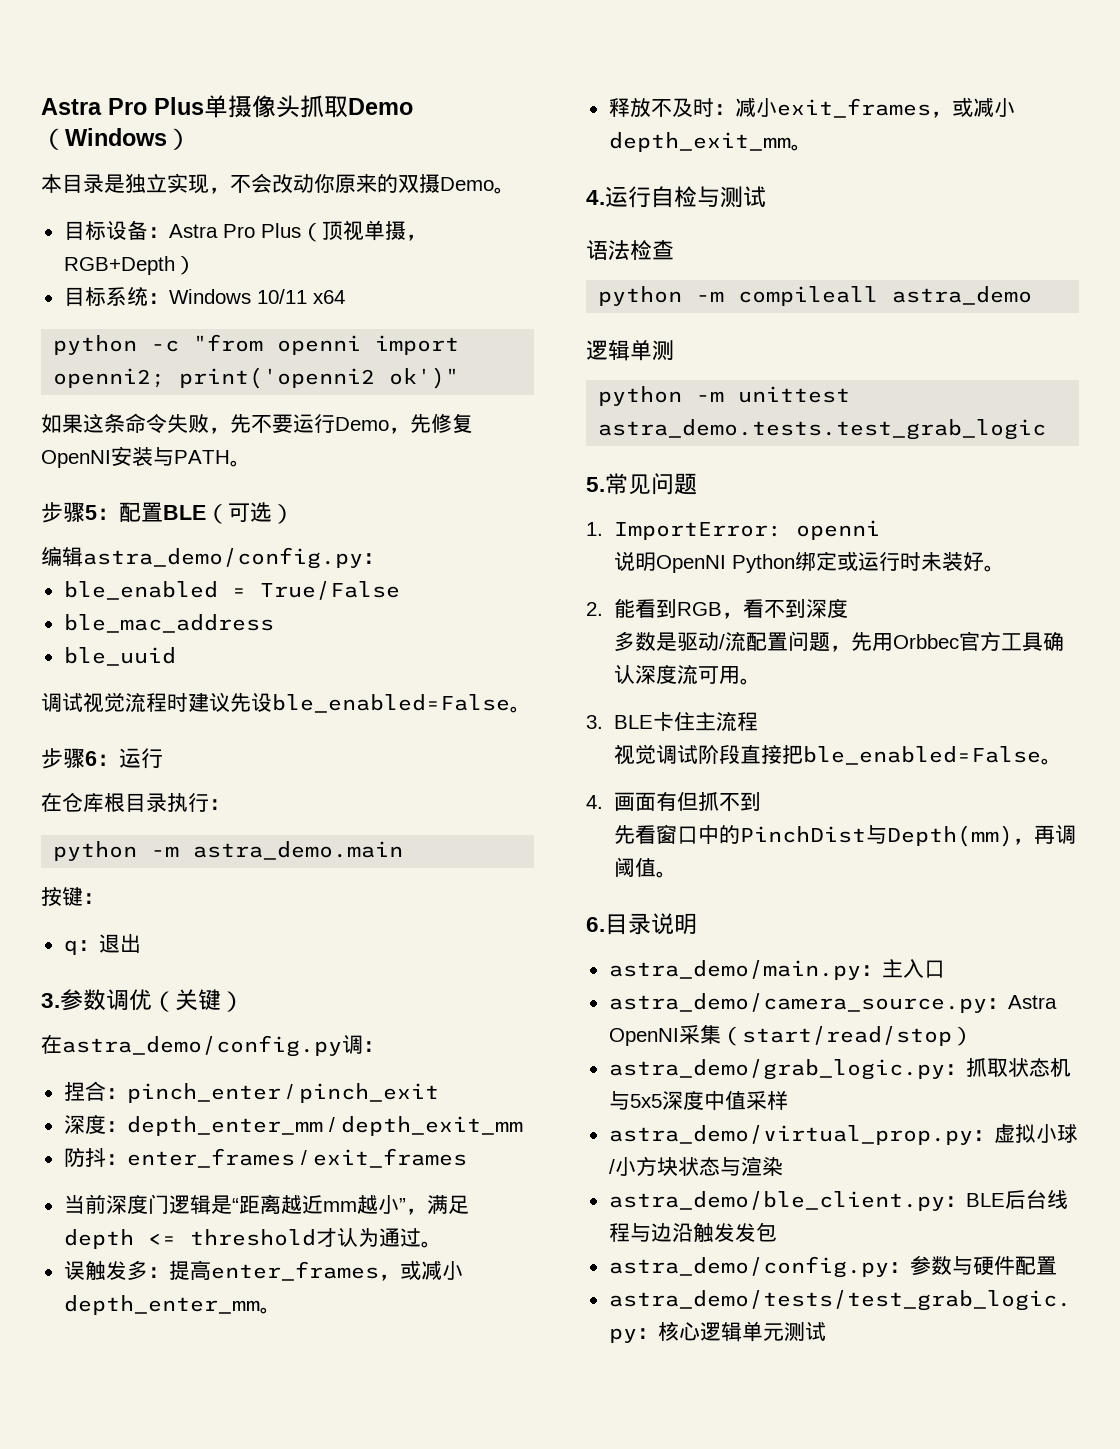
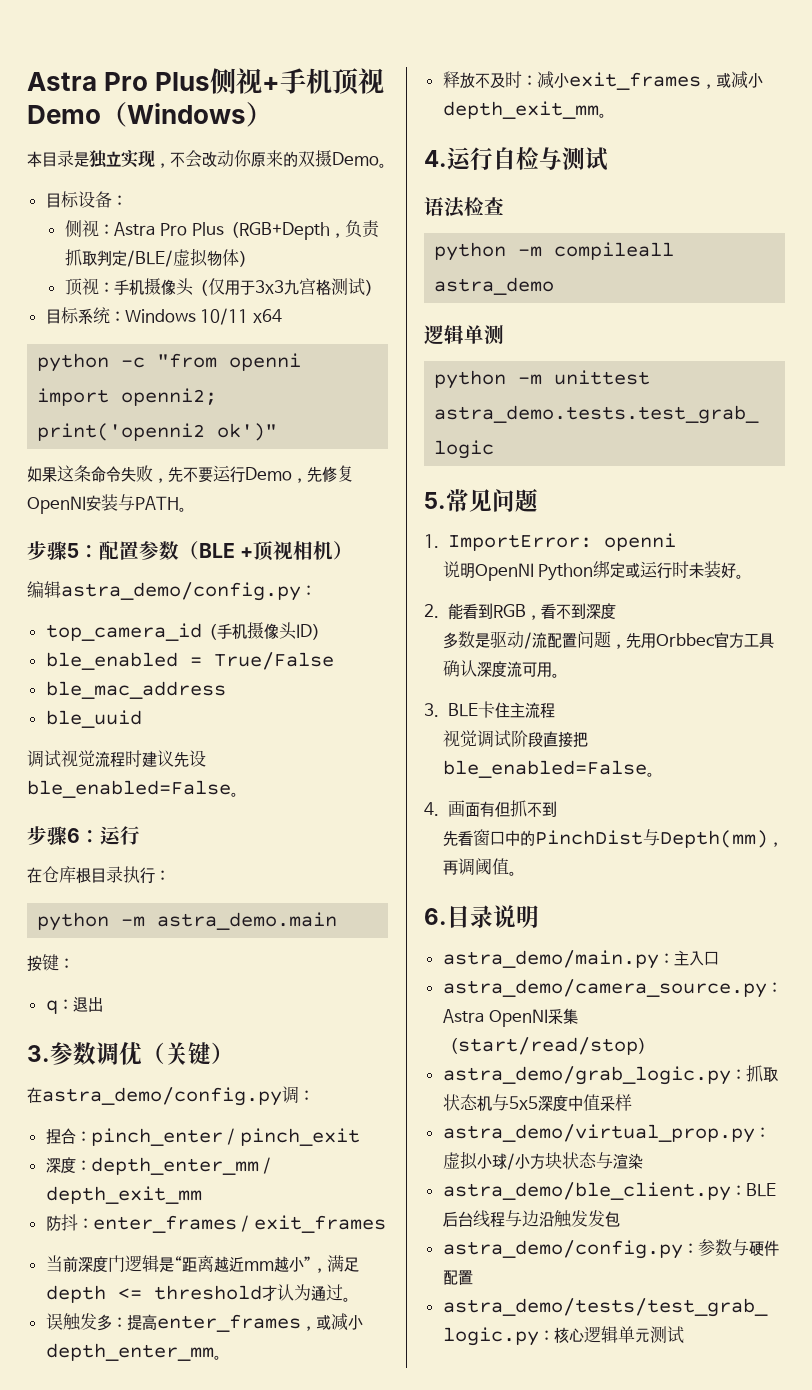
[41,95,348,118] Astra Pro Plus单摄像头抓取 -> [27,68,385,95] Astra Pro Plus侧视+手机顶视
(169, 232) none -> [64,220,114,237] // 侧视：
[321,220,427,241] [63,256,175,275] 顶视单摄，RGB+Depth -> [238,220,380,240] [64,248,254,267] [64,278,365,296] RGB+Depth，负责抓取判定/BLE/虚拟物体） // 顶视：手机摄像头（仅用于3x3九宫格测试
[163,502,294,524] [41,546,384,569] BLE（可选） // 编辑astra_demo/config.py： -> [139,541,354,561] [27,581,316,601] [45,622,327,641] 参数（BLE +顶视相机） // 编辑astra_demo/config.py： // top_camera_id（手机摄像头ID）

